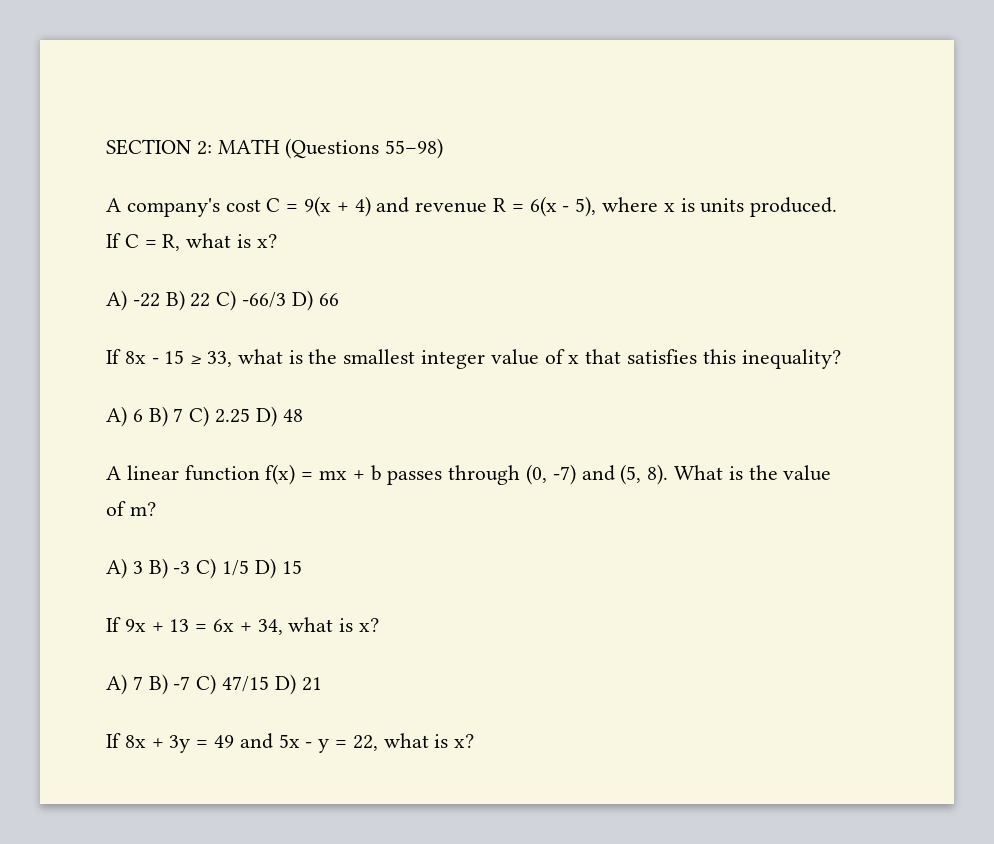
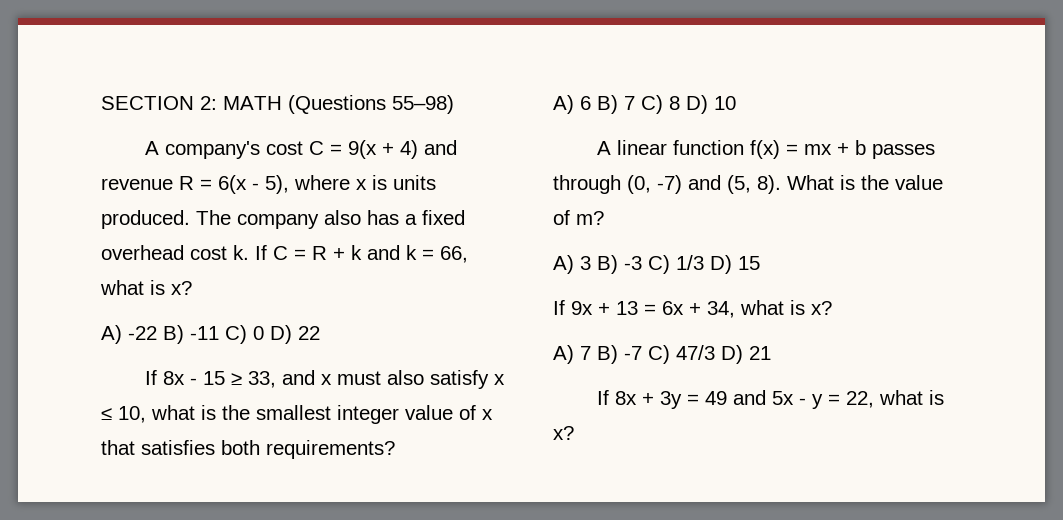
[106,233,181,251] If C = R, -> [196,210,465,229] [101,245,468,263] The company also has a fixed overhead cost k. If C = R + k and k = 66,
[190,290,339,311] 22 C) -66/3 D) 66 -> [190,325,320,344] -11 C) 0 D) 22
(233, 359) none -> [281,370,505,389] [101,406,146,423] and x must also satisfy x ≤ 10,
[702,349,841,369] this inequality? -> [221,440,395,459] both requirements?
[215,406,303,427] 2.25 D) 48 -> [669,95,736,114] 8 D) 10
[222,560,250,576] 1/5 -> [676,255,704,270] 1/3
[222,676,270,692] 47/15 -> [676,345,715,360] 47/3

